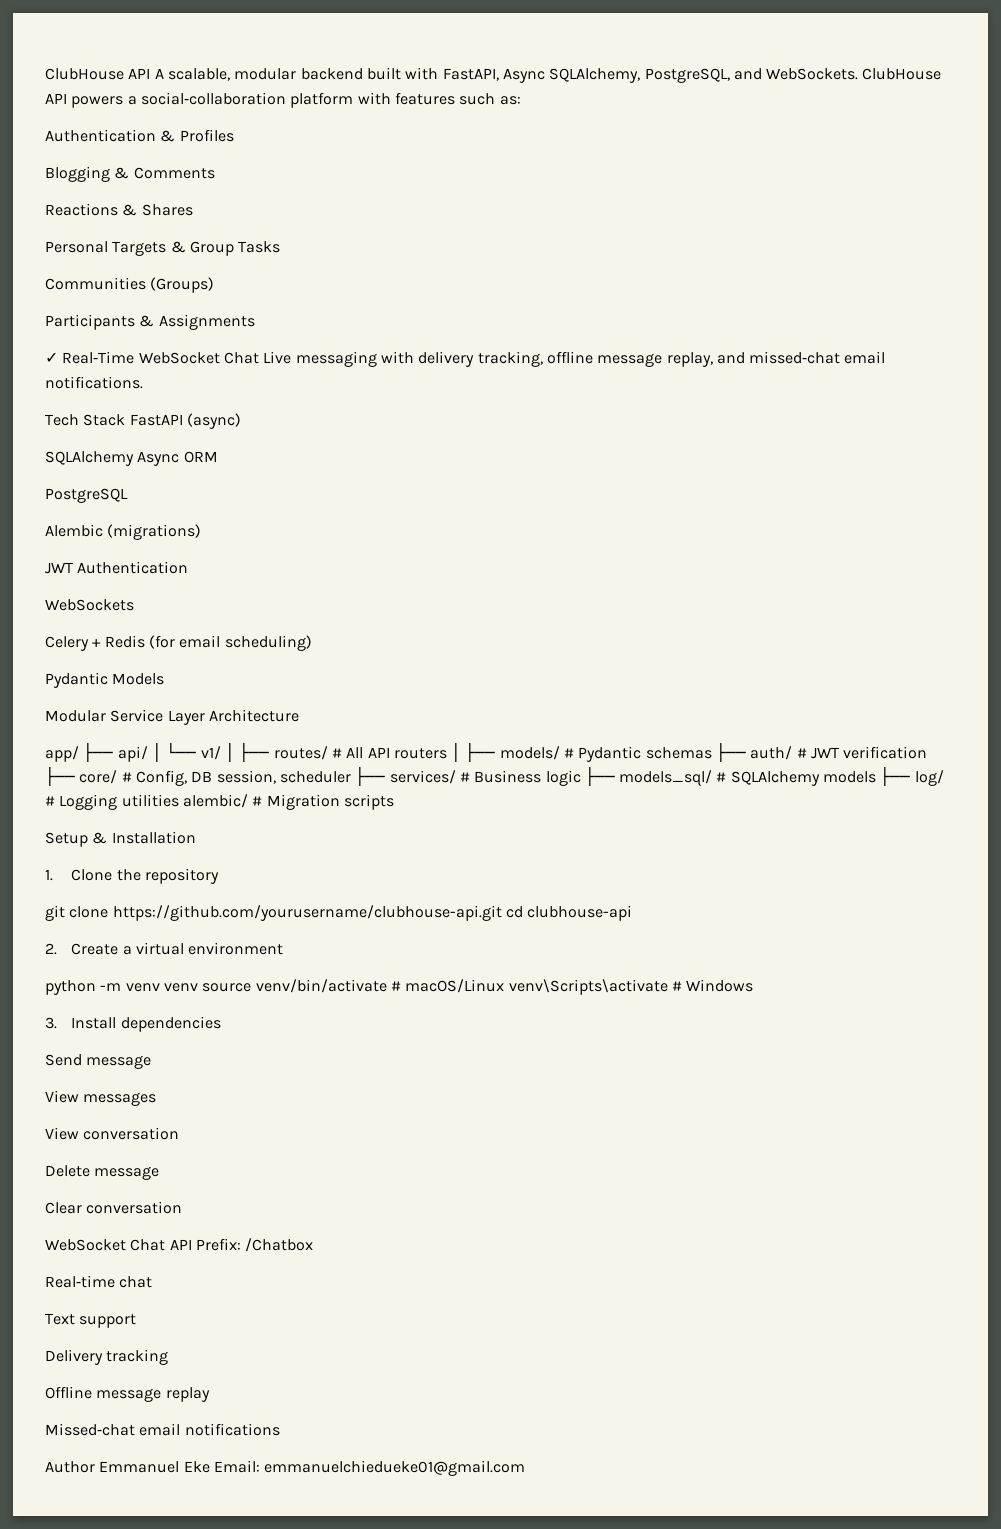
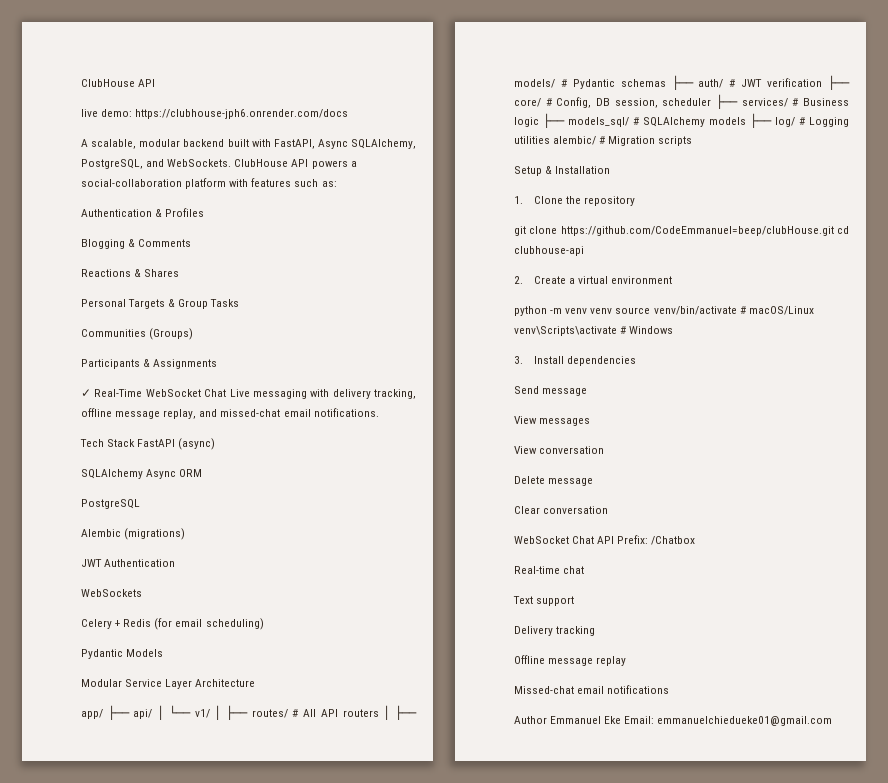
[45,68,151,80] ClubHouse API -> [81,79,156,87] [81,109,349,119] ClubHouse API // live demo: https://clubhouse-jph6.onrender.com/docs //
[112,905,502,921] https://github.com/yourusername/clubhouse-api.git -> [560,226,834,236] https://github.com/CodeEmmanuel=beep/clubHouse.git

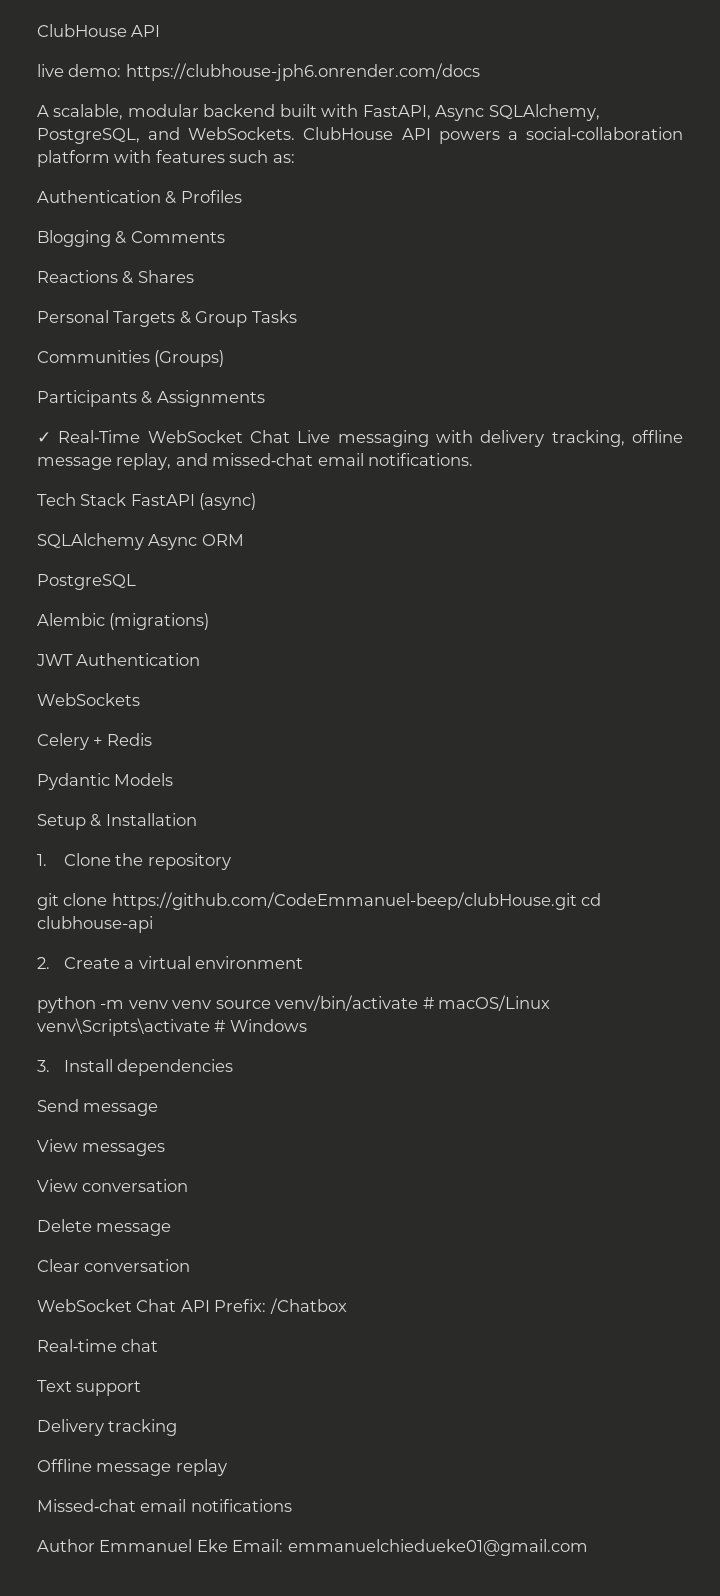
[154,618,264,630] (for email scheduling) -> (152, 739) none
[81,679,256,689] [81,705,418,720] [514,75,850,90] [514,94,849,109] [514,113,849,128] [514,136,693,146] // Modular Service Layer Architecture // app/ ├── api/ │ └── v1/ │ ├── routes/ # All API routers │ ├── models/ # Pydantic schemas ├── auth/ # JWT verification ├── core/ # Config, DB session, scheduler ├── services/ # Business logic ├── models_sql/ # SQLAlchemy models ├── log/ # Logging utilities alembic/ # Migration scripts -> (174, 779) none
[560,226,834,236] https://github.com/CodeEmmanuel=beep/clubHouse.git -> [111,892,577,910] https://github.com/CodeEmmanuel-beep/clubHouse.git

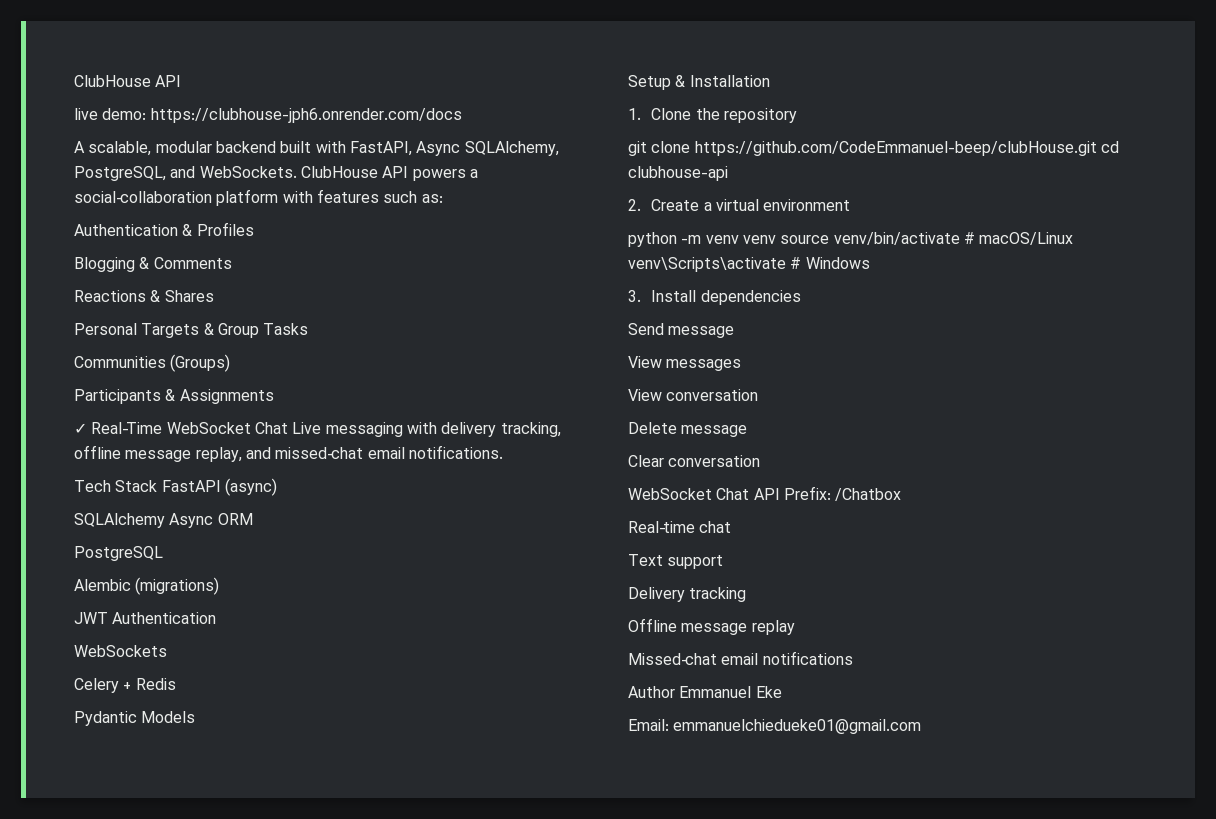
(228, 1545) none -> (782, 692) //

